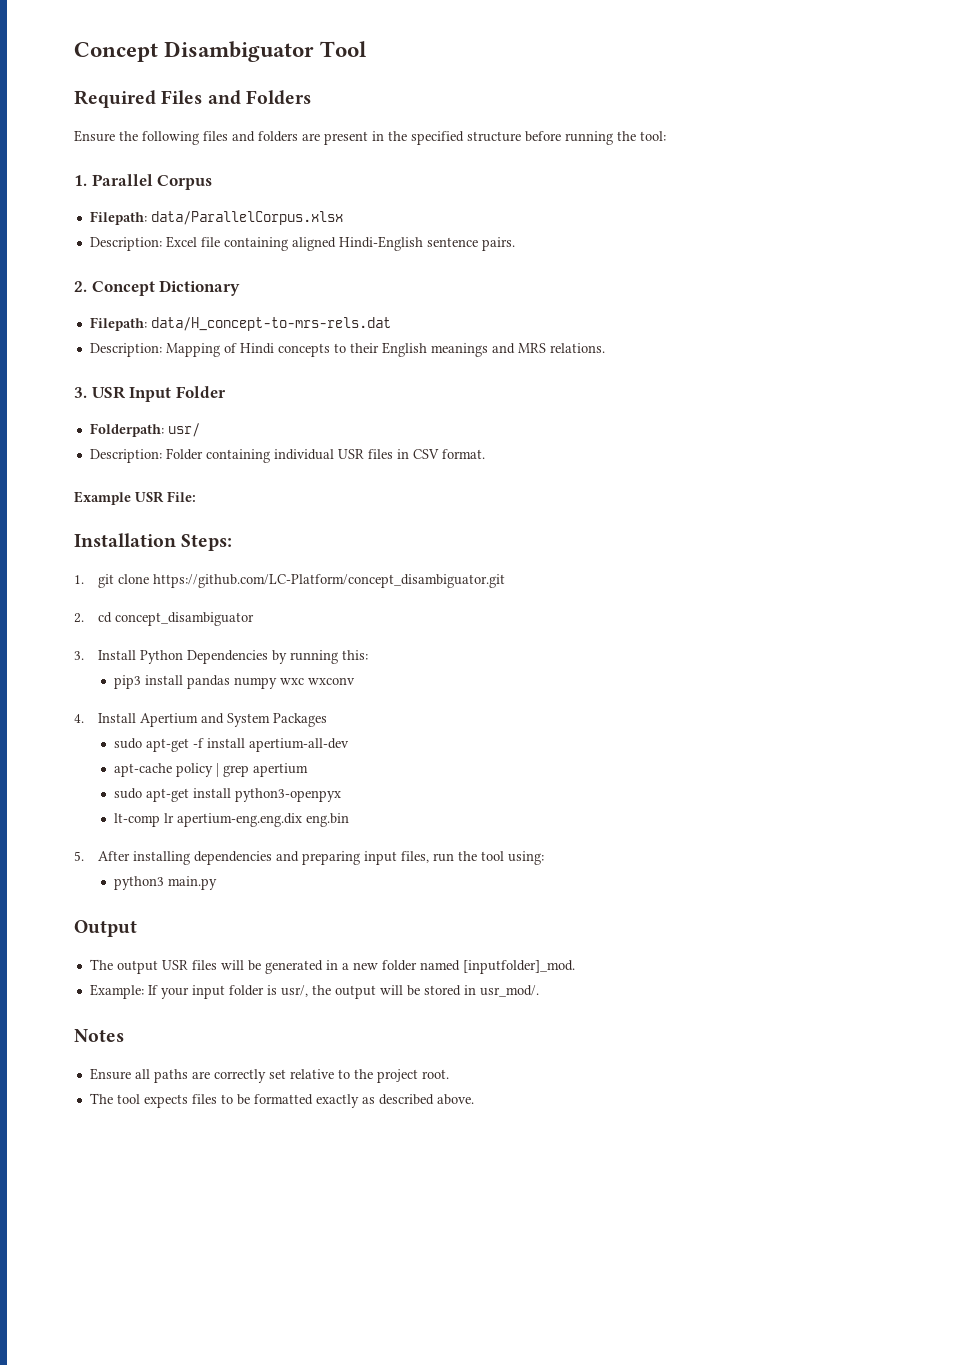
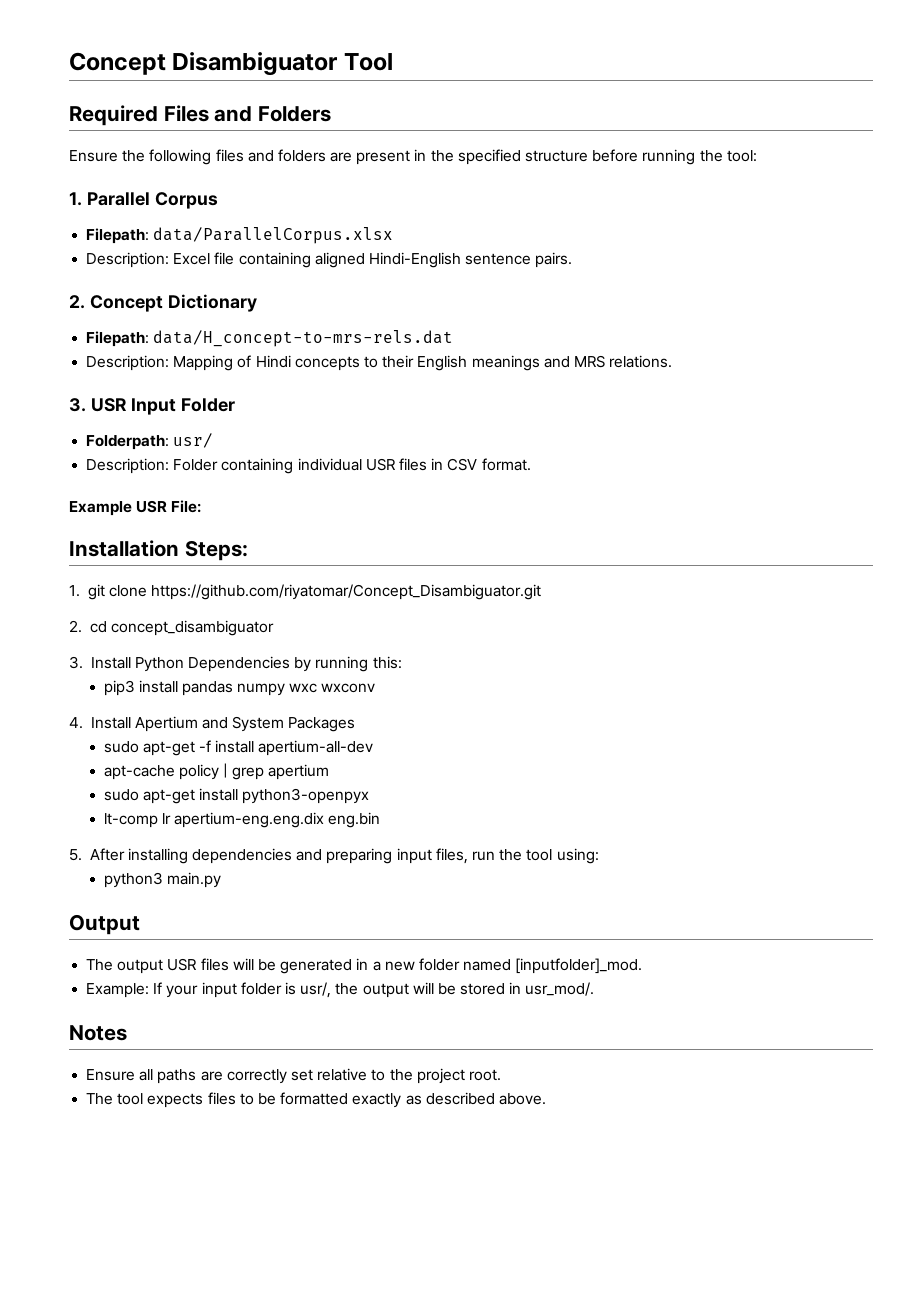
[152,574,505,588] https://github.com/LC-Platform/concept_disambiguator.git -> [151,584,542,600] https://github.com/riyatomar/Concept_Disambiguator.git

